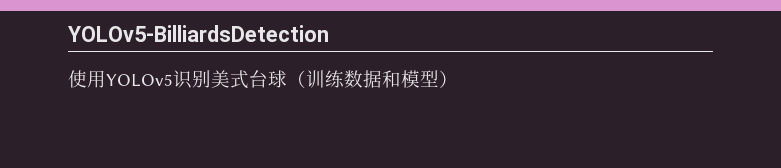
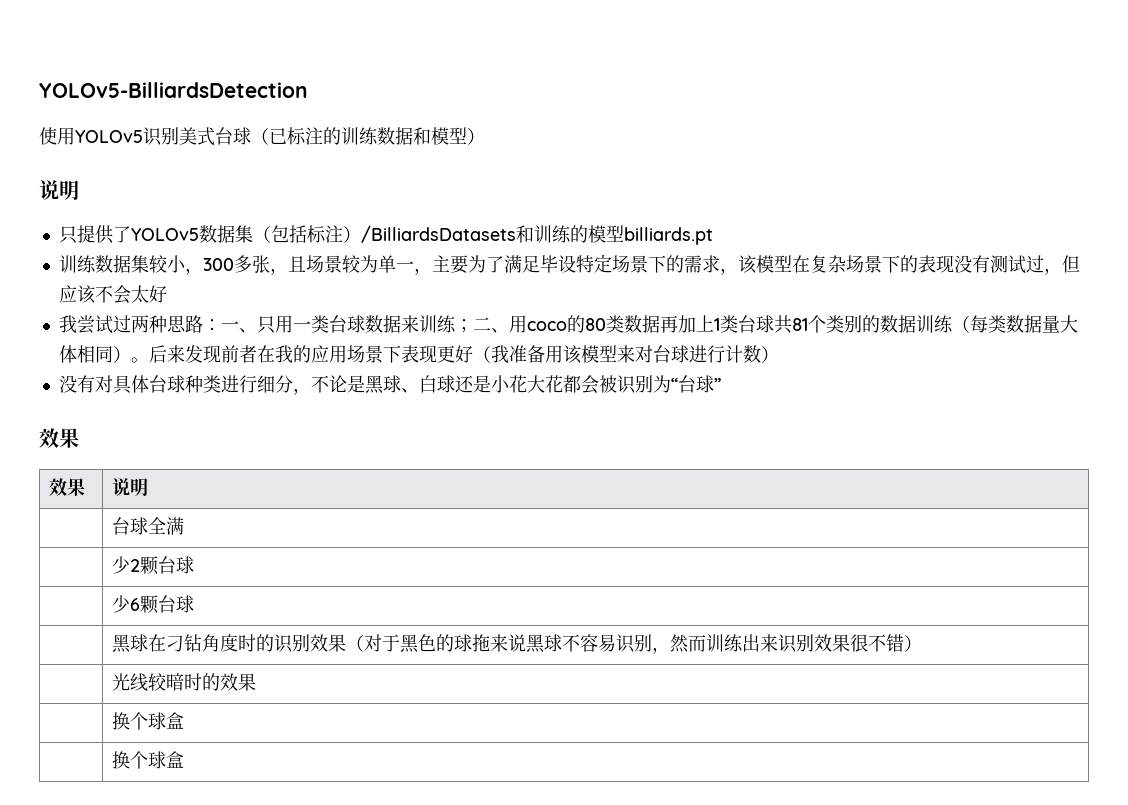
(306, 79) none -> [269,127,341,145] 已标注的
(458, 79) none -> [39,180,79,200] [58,225,713,245] [58,254,1080,275] [58,285,167,304] [58,315,1078,334] [58,345,779,364] [58,375,721,395] [39,428,79,448] [49,478,86,496] [112,478,149,496] [112,517,185,535] [112,556,195,575] [112,595,195,614] [112,634,923,654] [112,673,257,692] [112,712,185,730] [112,751,185,769] // 说明 // 只提供了YOLOv5数据集（包括标注）/BilliardsDatasets和训练的模型billiards.pt // 训练数据集较小，300多张，且场景较为单一，主要为了满足毕设特定场景下的需求，该模型在复杂场景下的表现没有测试过，但应该不会太好 // 我尝试过两种思路：一、只用一类台球数据来训练；二、用coco的80类数据再加上1类台球共81个类别的数据训练（每类数据量大体相同）。后来发现前者在我的应用场景下表现更好（我准备用该模型来对台球进行计数） // 没有对具体台球种类进行细分，不论是黑球、白球还是小花大花都会被识别为“台球” // 效果 // 效果 | 说明 // | 台球全满 // | 少2颗台球 // | 少6颗台球 // | 黑球在刁钻角度时的识别效果（对于黑色的球拖来说黑球不容易识别，然而训练出来识别效果很不错） // | 光线较暗时的效果 // | 换个球盒 // | 换个球盒

